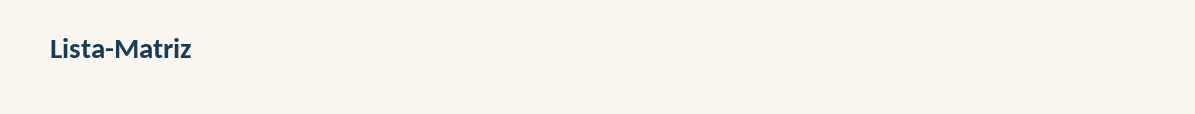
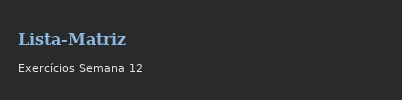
(192, 48) none -> [18,63,143,72] // Exercícios Semana 12

